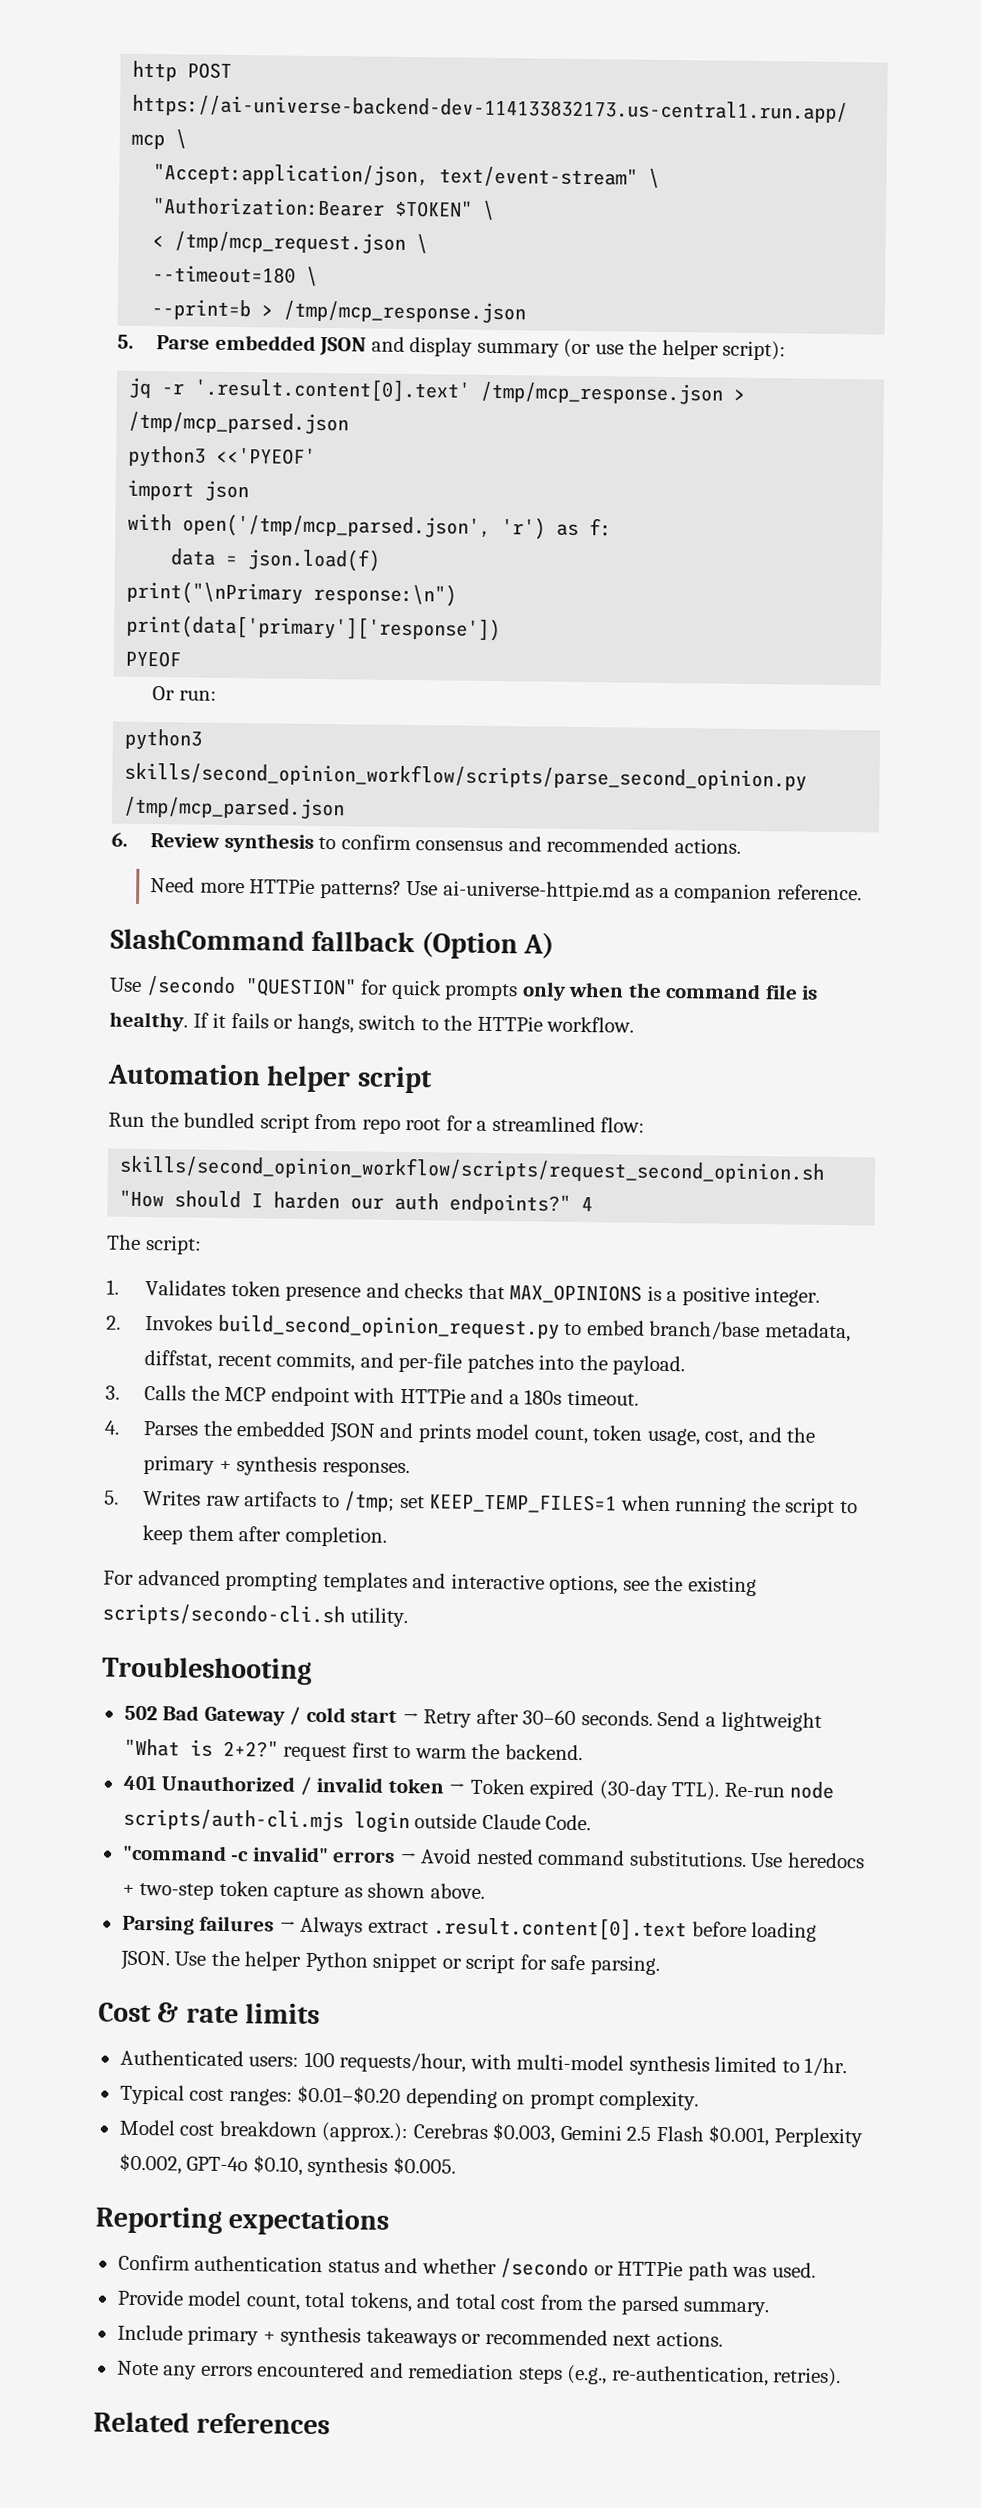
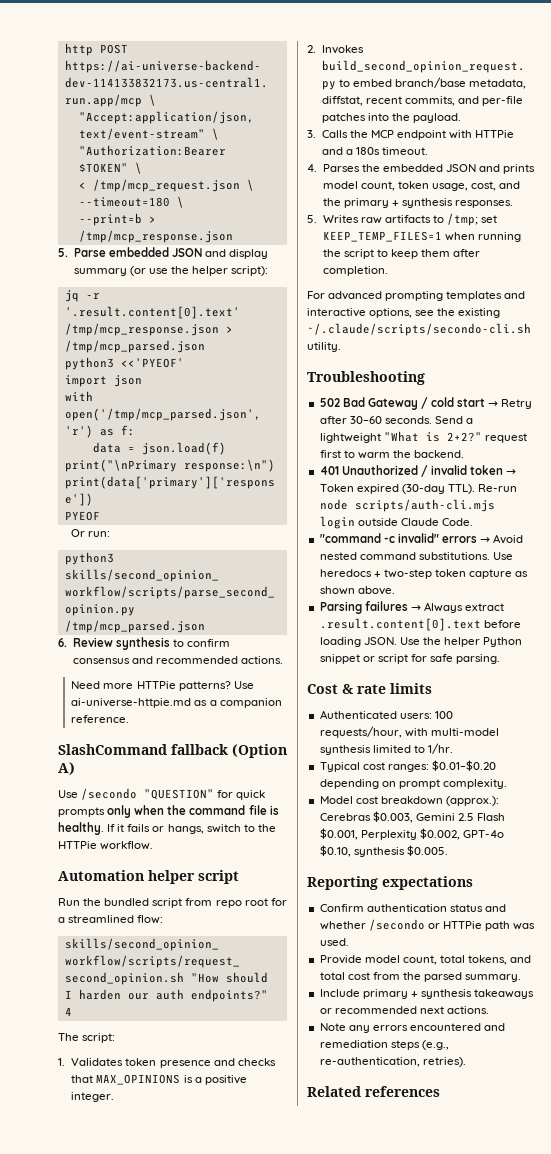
[102,1603,345,1627] scripts/secondo-cli.sh -> [307,323,531,336] ~/.claude/scripts/secondo-cli.sh

